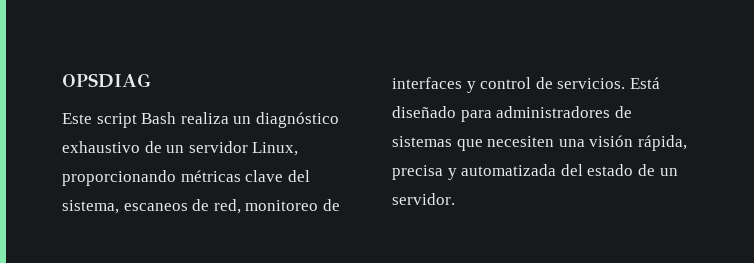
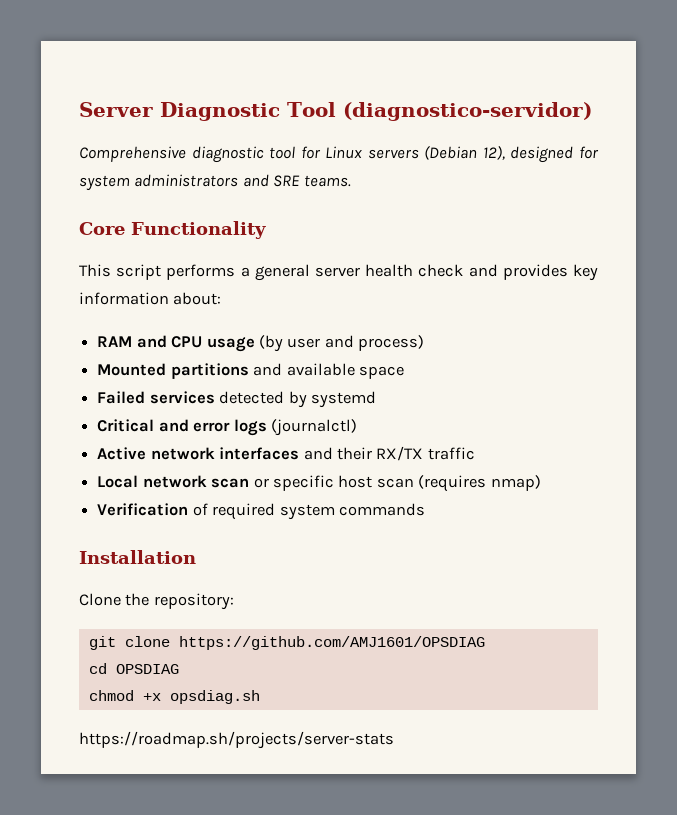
[62,73,151,88] [62,112,339,128] [62,141,299,156] [62,170,310,186] [62,199,340,214] [392,77,660,93] [392,106,632,122] [392,135,687,151] [392,164,678,180] [392,193,455,205] OPSDIAG // Este script Bash realiza un diagnóstico exhaustivo de un servidor Linux, proporcionando métricas clave del sistema, escaneos de red, monitoreo de interfaces y control de servicios. Está diseñado para administradores de sistemas que necesiten una visión rápida, precisa y automatizada del estado de un servidor. -> [79,102,592,121] [79,145,599,163] [79,174,351,191] [79,221,266,239] [79,264,598,281] [79,292,222,305] [97,335,425,352] [97,363,404,379] [97,391,376,408] [97,419,357,436] [97,446,475,461] [97,475,541,492] [97,503,425,520] [79,550,196,564] [79,593,234,610] [88,636,485,650] [88,663,179,674] [88,690,260,704] [79,731,394,749] Server Diagnostic Tool (diagnostico-servidor) // Comprehensive diagnostic tool for Linux servers (Debian 12), designed for system administrators and SRE teams. // Core Functionality // This script performs a general server health check and provides key information about: // RAM and CPU usage (by user and process) // Mounted partitions and available space // Failed services detected by systemd // Critical and error logs (journalctl) // Active network interfaces and their RX/TX traffic // Local network scan or specific host scan (requires nmap) // Verification of required system commands // Installation // Clone the repository: // git clone https://github.com/AMJ1601/OPSDIAG // cd OPSDIAG // chmod +x opsdiag.sh // https://roadmap.sh/projects/server-stats

